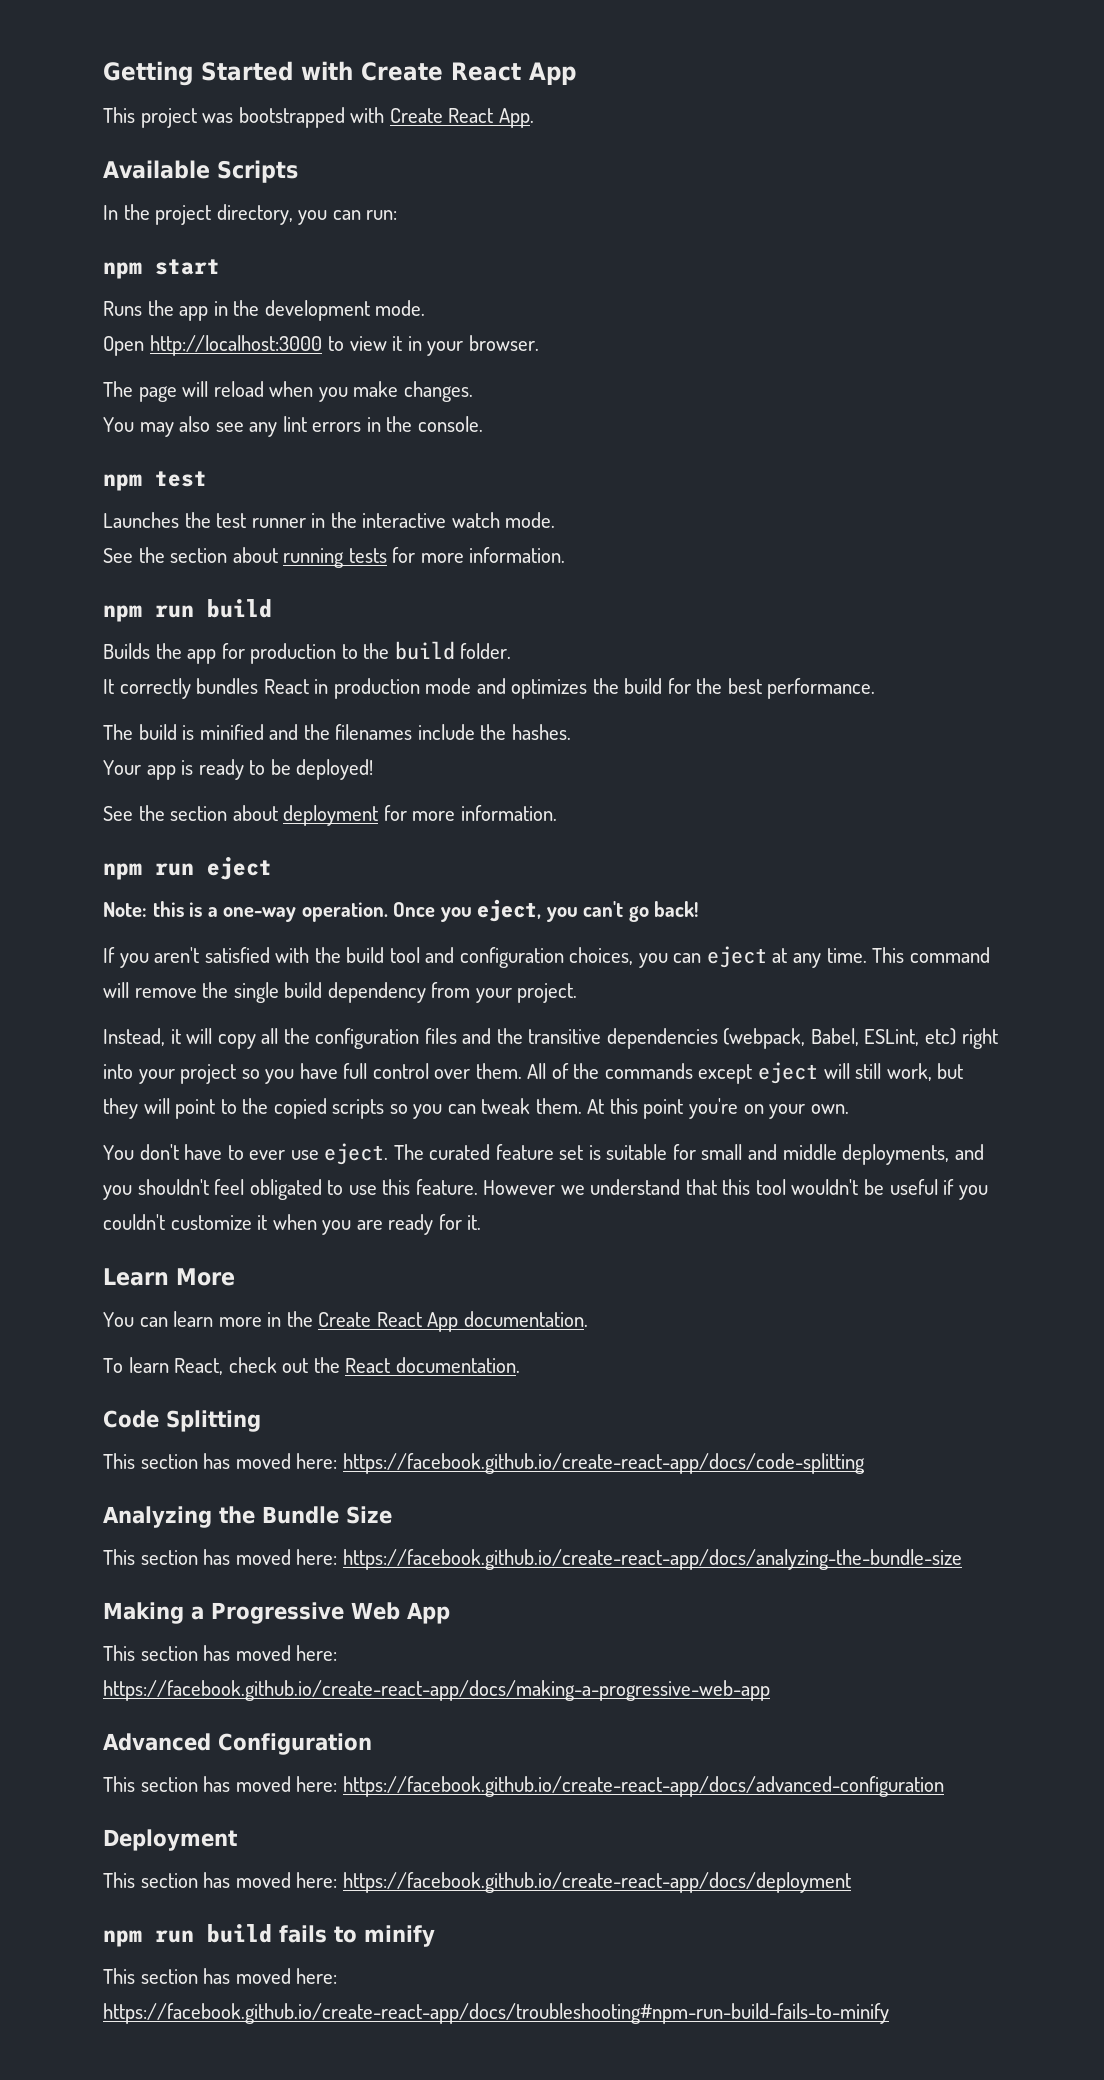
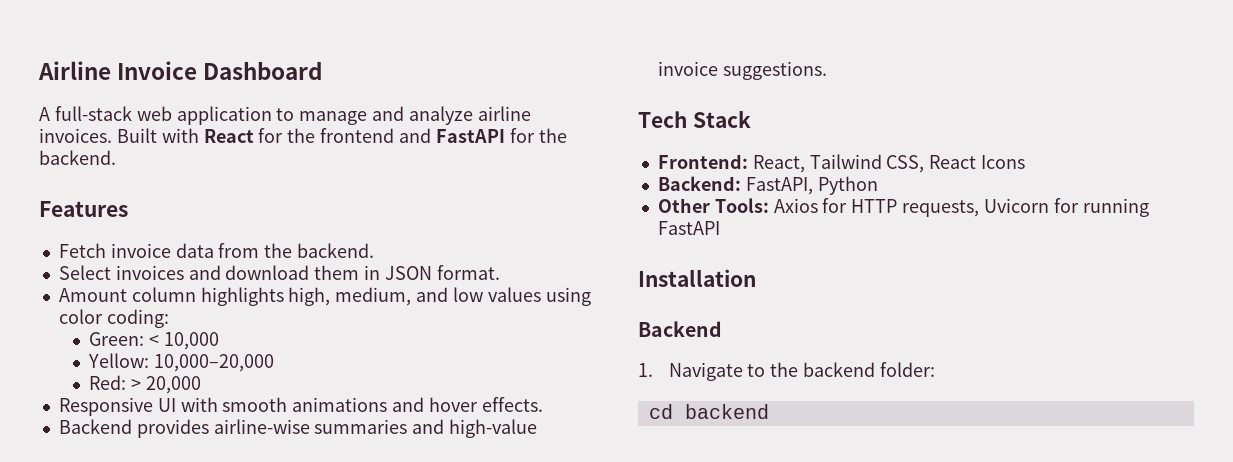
[103,61,576,86] [103,107,534,128] [103,160,298,183] [103,204,398,225] [103,259,220,279] [103,300,426,321] [103,335,539,356] [103,381,473,402] [103,416,483,437] [103,471,207,491] [103,512,556,528] [103,547,566,568] [103,599,272,622] [103,641,512,664] [103,678,876,699] [103,724,571,740] [103,759,374,780] [103,805,557,826] [103,857,272,880] [103,899,700,922] [103,946,990,968] [103,982,578,1003] [103,1028,998,1049] [103,1062,964,1084] [103,1098,849,1119] [103,1143,984,1165] [103,1179,988,1200] [103,1214,482,1235] [103,1268,235,1286] [103,1311,588,1332] [103,1357,520,1375] [103,1410,261,1432] [103,1453,865,1474] [103,1506,392,1528] [103,1549,962,1570] [103,1602,450,1624] [103,1645,338,1661] [103,1680,770,1701] [103,1733,372,1755] [103,1776,944,1797] [103,1829,238,1851] [103,1872,851,1893] [103,1924,435,1947] [103,1968,338,1984] [103,2003,889,2024] Getting Started with Create React App // This project was bootstrapped with Create React App. // Available Scripts // In the project directory, you can run: // npm start // Runs the app in the development mode. // Open http://localhost:3000 to view it in your browser. // The page will reload when you make changes. // You may also see any lint errors in the console. // npm test // Launches the test runner in the interactive watch mode. // See the section about running tests for more information. // npm run build // Builds the app for production to the build folder. // It correctly bundles React in production mode and optimizes the build for the best performance. // The build is minified and the filenames include the hashes. // Your app is ready to be deployed! // See the section about deployment for more information. // npm run eject // Note: this is a one-way operation. Once you eject, you can't go back! // If you aren't satisfied with the build tool and configuration choices, you can eject at any time. This command will remove the single build dependency from your project. // Instead, it will copy all the configuration files and the transitive dependencies (webpack, Babel, ESLint, etc) right into your project so you have full control over them. All of the commands except eject will still work, but they will point to the copied scripts so you can tweak them. At this point you're on your own. // You don't have to ever use eject. The curated feature set is suitable for small and middle deployments, and you shouldn't feel obligated to use this feature. However we understand that this tool wouldn't be useful if you couldn't customize it when you are ready for it. // Learn More // You can learn more in the Create React App documentation. // To learn React, check out the React documentation. // Code Splitting // This section has moved here: https://facebook.github.io/create-react-app/docs/code-splitting // Analyzing the Bundle Size // This section has moved here: https://facebook.github.io/create-react-app/docs/analyzing-the-bundle-size // Making a Progressive Web App // This section has moved here: https://facebook.github.io/create-react-app/docs/making-a-progressive-web-app // Advanced Configuration // This section has moved here: https://facebook.github.io/create-react-app/docs/advanced-configuration // Deployment // This section has moved here: https://facebook.github.io/create-react-app/docs/deployment // npm run build fails to minify // This section has moved here: https://facebook.github.io/create-react-app/docs/troubleshooting#npm-run-build-fails-to-minify -> [38,61,323,80] [39,106,531,125] [39,128,567,143] [39,150,116,165] [39,201,128,217] [58,243,375,258] [58,265,500,280] [58,287,591,306] [58,309,169,328] [89,332,220,350] [88,353,275,372] [89,375,202,394] [58,397,543,416] [58,419,538,438] [657,61,827,80] [638,111,751,128] [657,154,1026,173] [657,176,878,195] [657,198,1149,217] [657,221,720,235] [638,269,756,287] [638,321,722,337] [638,362,935,381] [648,404,769,419] Airline Invoice Dashboard // A full-stack web application to manage and analyze airline invoices. Built with React for the frontend and FastAPI for the backend. // Features // Fetch invoice data from the backend. // Select invoices and download them in JSON format. // Amount column highlights high, medium, and low values using color coding: // Green: < 10,000 // Yellow: 10,000–20,000 // Red: > 20,000 // Responsive UI with smooth animations and hover effects. // Backend provides airline-wise summaries and high-value invoice suggestions. // Tech Stack // Frontend: React, Tailwind CSS, React Icons // Backend: FastAPI, Python // Other Tools: Axios for HTTP requests, Uvicorn for running FastAPI // Installation // Backend // 1. Navigate to the backend folder: // cd backend

